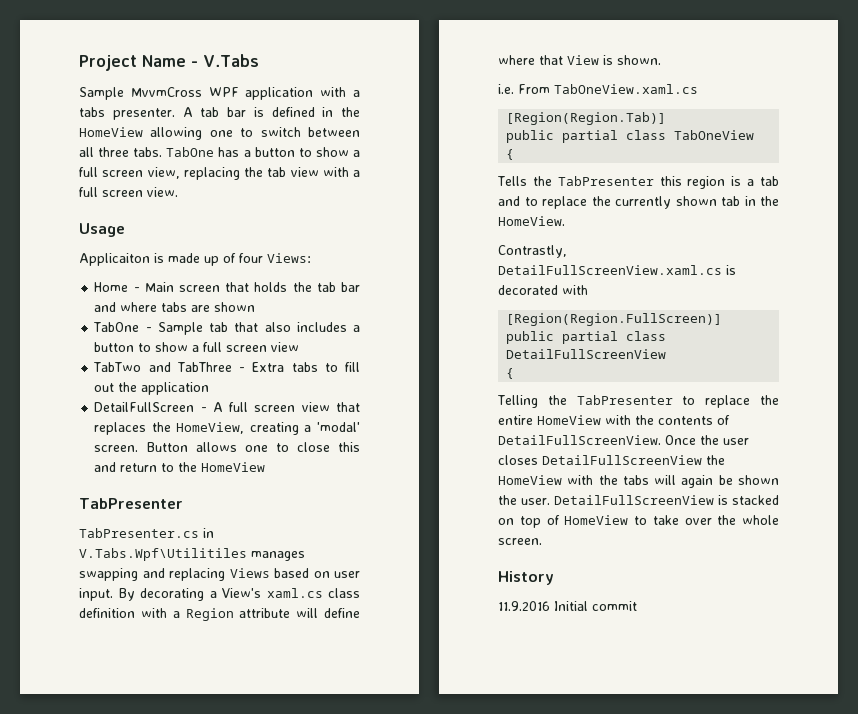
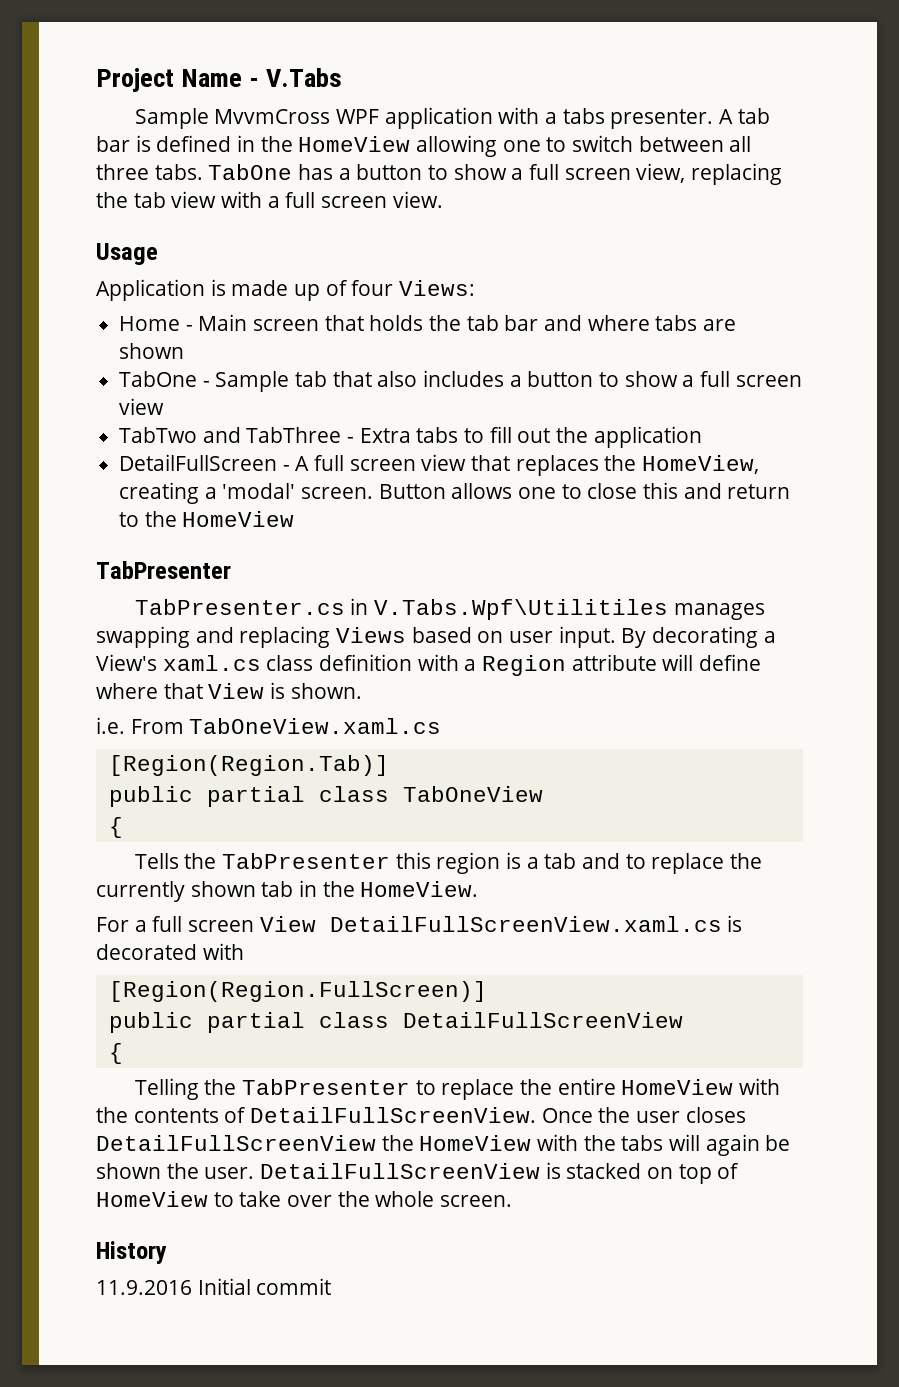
[79,253,150,266] Applicaiton -> [96,279,205,301] Application
[498,245,567,258] Contrastly, -> [96,916,316,932] For a full screen View

